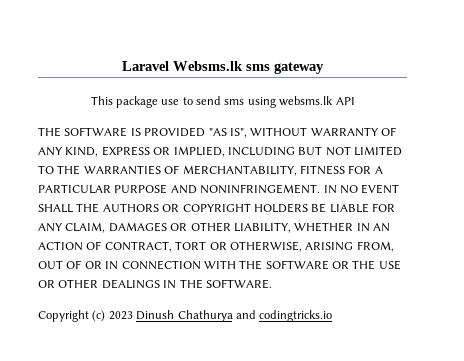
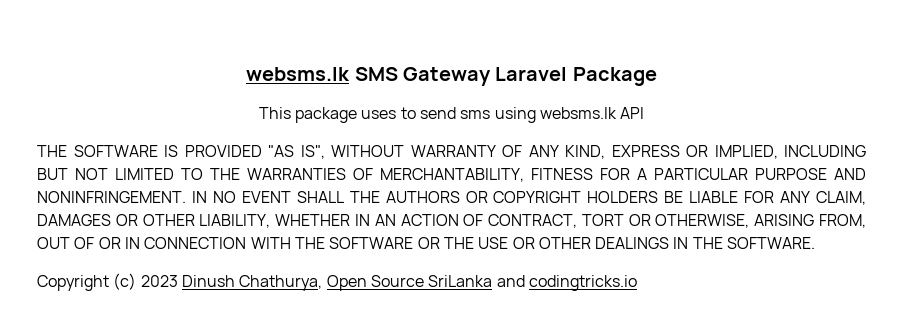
[122,61,324,74] Laravel Websms.lk sms gateway -> [246,67,657,86] websms.lk SMS Gateway Laravel Package
[161,99,180,105] use -> [361,110,397,119] uses
[177,310,233,322] Chathurya -> [239,275,493,291] Chathurya, Open Source SriLanka

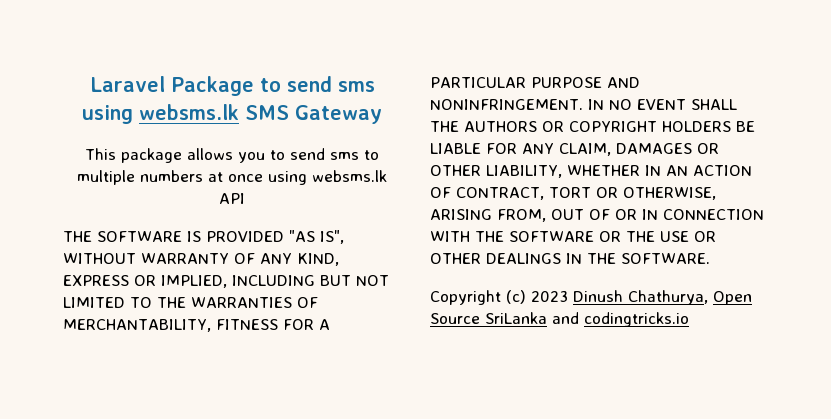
(246, 74) none -> [89,76,375,96] [82,105,133,124] Laravel Package to send sms using
[495,67,657,86] Laravel Package -> (382, 114) none
[361,107,491,119] uses to send sms -> [187,148,379,163] [77,170,263,185] allows you to send sms to multiple numbers at once

